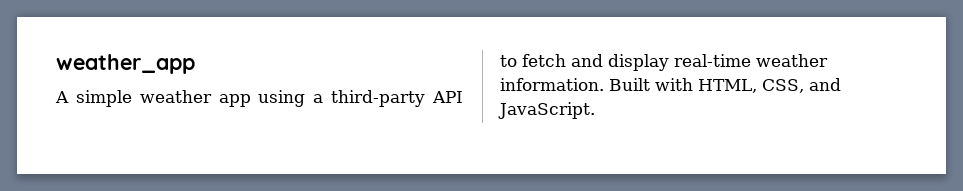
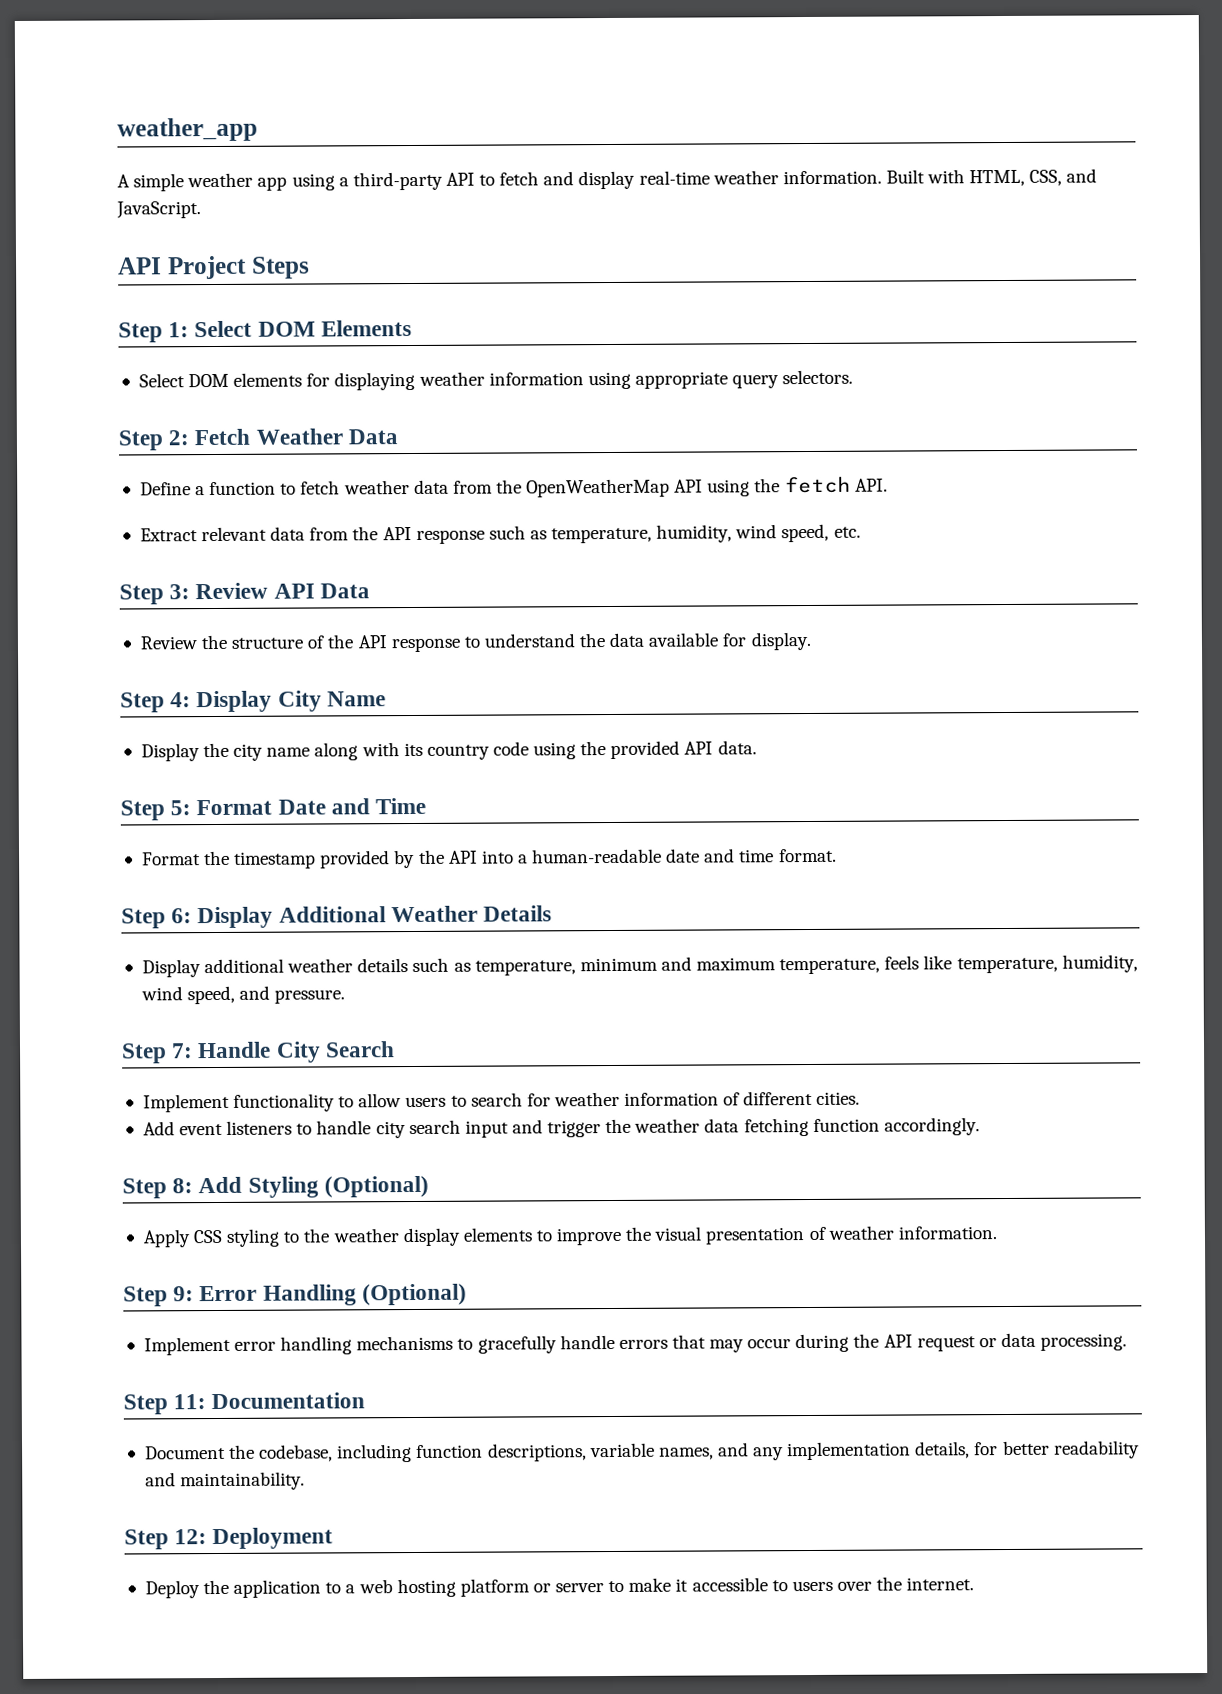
(595, 110) none -> [118,255,310,280] [118,320,412,343] [138,369,854,391] [118,428,398,451] [139,476,888,498] [139,523,861,544] [119,582,370,605] [139,631,812,653] [120,690,386,713] [140,740,757,762] [120,797,427,821] [141,848,837,869] [121,905,553,929] [141,954,1138,978] [140,985,346,1005] [121,1041,395,1064] [142,1090,861,1113] [142,1117,980,1139] [122,1175,429,1199] [142,1225,997,1248] [123,1283,467,1307] [143,1332,1128,1356] [123,1392,366,1415] [144,1440,1140,1463] [144,1471,306,1491] [124,1527,334,1550] [144,1576,975,1599] // API Project Steps // Step 1: Select DOM Elements // Select DOM elements for displaying weather information using appropriate query selectors. // Step 2: Fetch Weather Data // Define a function to fetch weather data from the OpenWeatherMap API using the fetch API. // Extract relevant data from the API response such as temperature, humidity, wind speed, etc. // Step 3: Review API Data // Review the structure of the API response to understand the data available for display. // Step 4: Display City Name // Display the city name along with its country code using the provided API data. // Step 5: Format Date and Time // Format the timestamp provided by the API into a human-readable date and time format. // Step 6: Display Additional Weather Details // Display additional weather details such as temperature, minimum and maximum temperature, feels like temperature, humidity, wind speed, and pressure. // Step 7: Handle City Search // Implement functionality to allow users to search for weather information of different cities. // Add event listeners to handle city search input and trigger the weather data fetching function accordingly. // Step 8: Add Styling (Optional) // Apply CSS styling to the weather display elements to improve the visual presentation of weather information. // Step 9: Error Handling (Optional) // Implement error handling mechanisms to gracefully handle errors that may occur during the API request or data processing. // Step 11: Documentation // Document the codebase, including function descriptions, variable names, and any implementation details, for better readability and maintainability. // Step 12: Deployment // Deploy the application to a web hosting platform or server to make it accessible to users over the internet.

